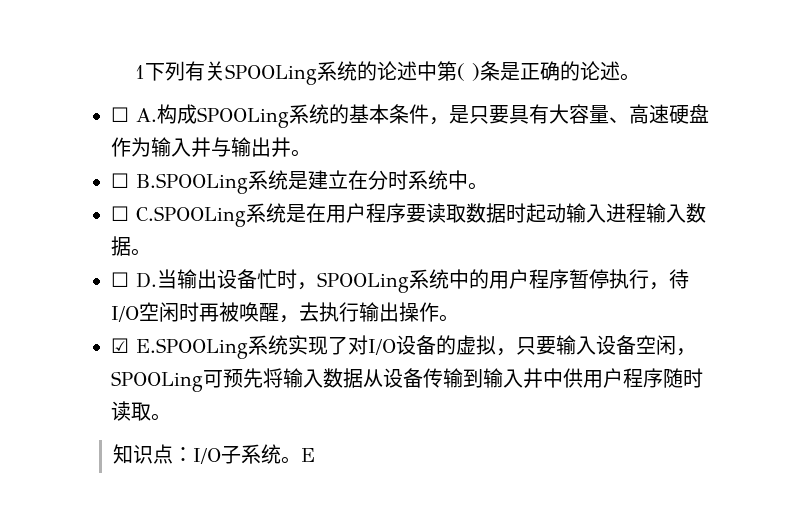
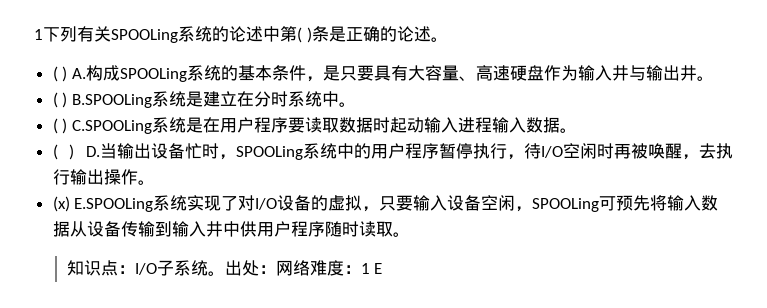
[111,107,129,122] ☐ -> [52,66,68,82] ( )
[111,173,129,188] ☐ -> [52,92,68,108] ( )
[111,206,129,221] ☐ -> [52,118,68,134] ( )
[111,272,129,287] ☐ -> [52,144,75,160] ( )
[111,338,129,353] ☑ -> [52,196,70,212] (x)
(301, 460) none -> [224,260,370,276] 出处：网络难度：1

